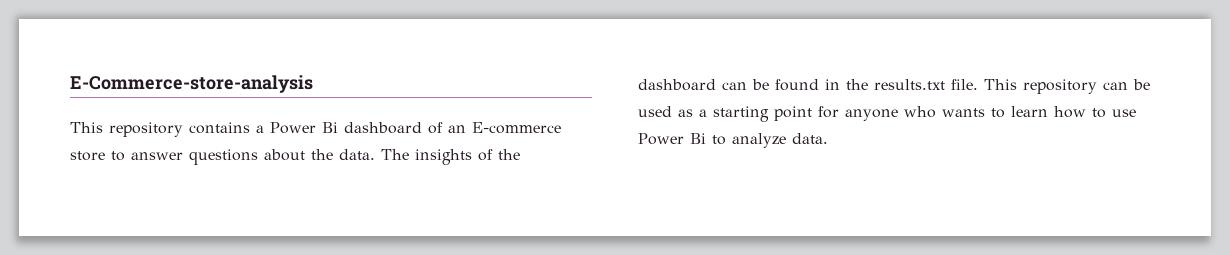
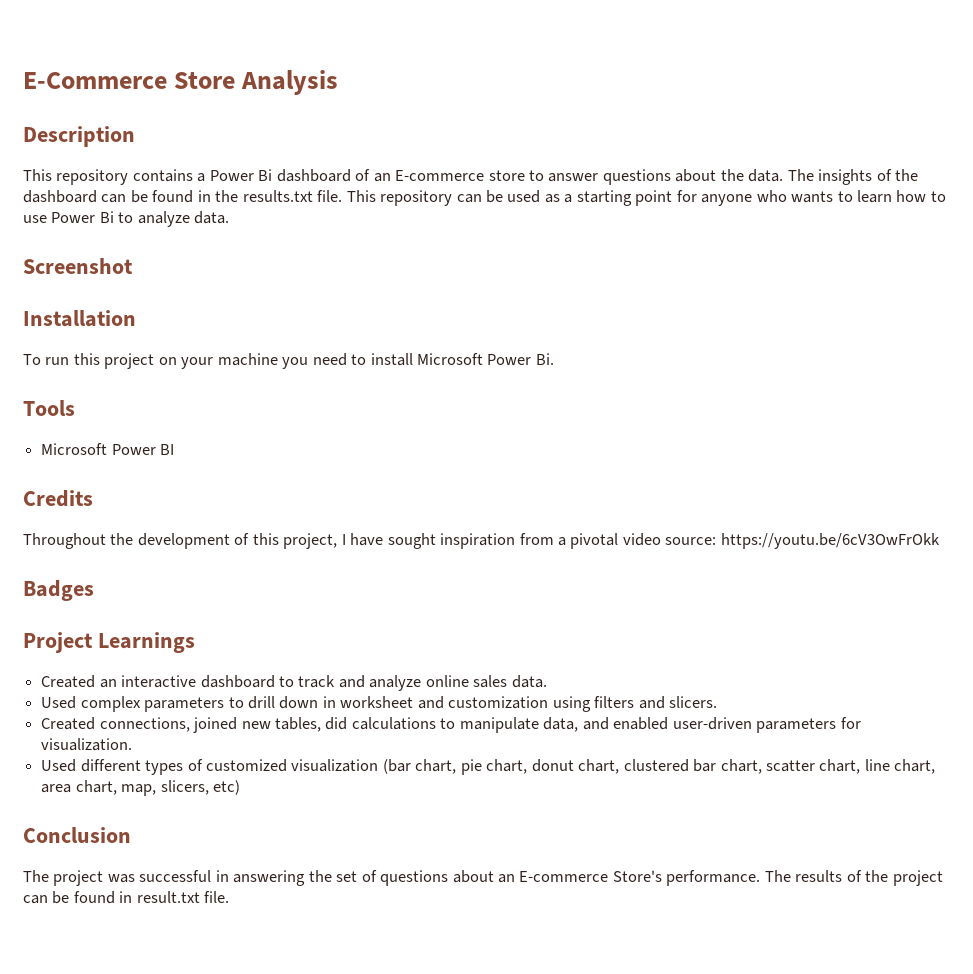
[70,75,313,93] E-Commerce-store-analysis -> [23,70,339,95] [23,126,135,147] E-Commerce Store Analysis // Description
(828, 138) none -> [23,258,133,274] [23,310,136,327] [23,353,554,369] [23,400,75,416] [41,443,175,455] [23,490,93,507] [23,533,940,549] [23,580,94,601] [23,632,195,653] [41,675,547,691] [41,696,718,712] [41,717,861,733] [41,738,133,751] [41,759,936,775] [41,780,240,796] [23,827,131,843] [23,870,943,886] [23,891,230,904] // Screenshot // Installation // To run this project on your machine you need to install Microsoft Power Bi. // Tools // Microsoft Power BI // Credits // Throughout the development of this project, I have sought inspiration from a pivotal video source: https://youtu.be/6cV3OwFrOkk // Badges // Project Learnings // Created an interactive dashboard to track and analyze online sales data. // Used complex parameters to drill down in worksheet and customization using filters and slicers. // Created connections, joined new tables, did calculations to manipulate data, and enabled user-driven parameters for visualization. // Used different types of customized visualization (bar chart, pie chart, donut chart, clustered bar chart, scatter chart, line chart, area chart, map, slicers, etc) // Conclusion // The project was successful in answering the set of questions about an E-commerce Store's performance. The results of the project can be found in result.txt file.

